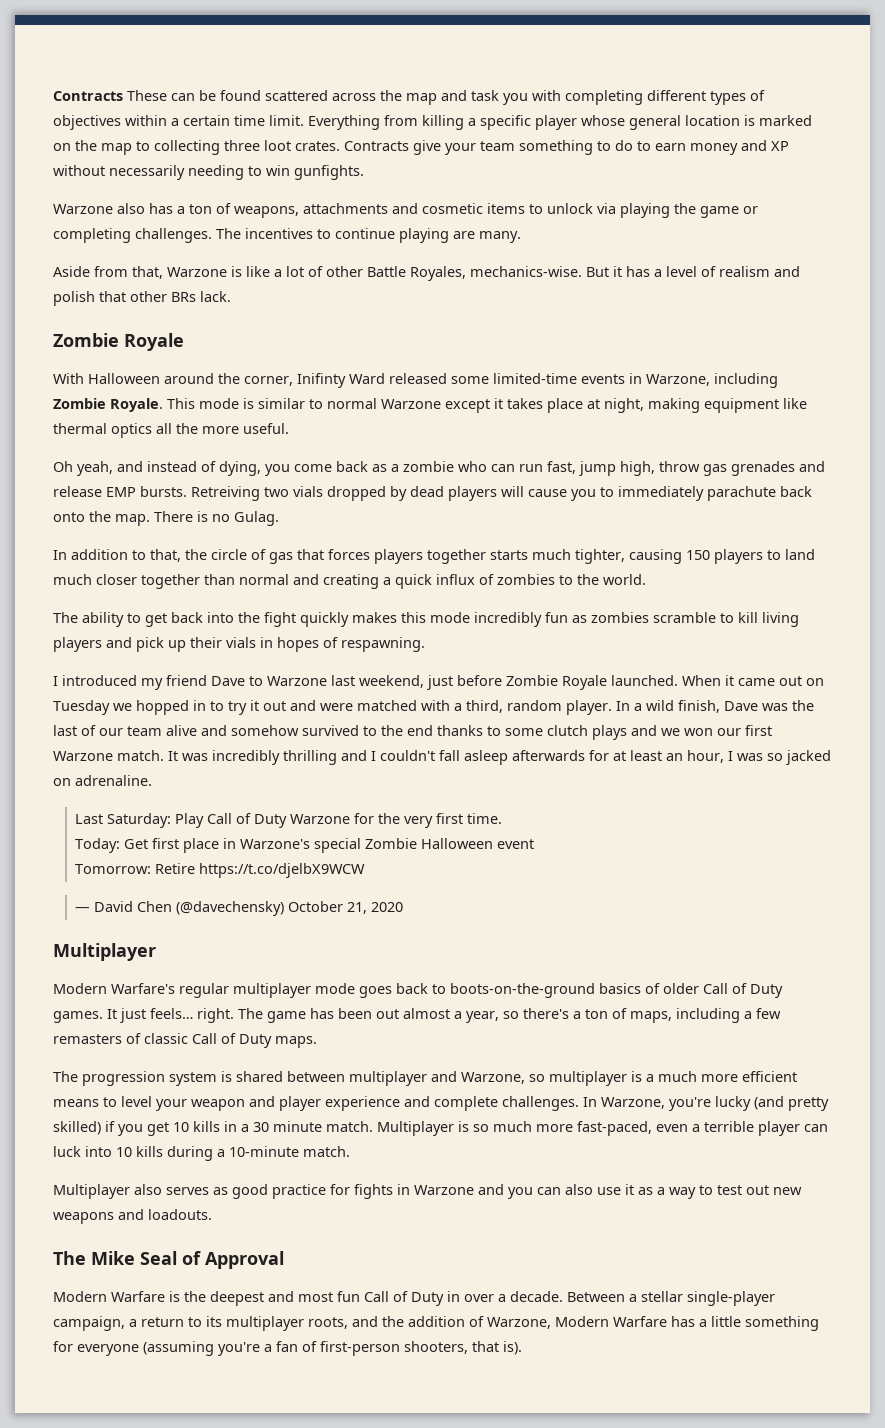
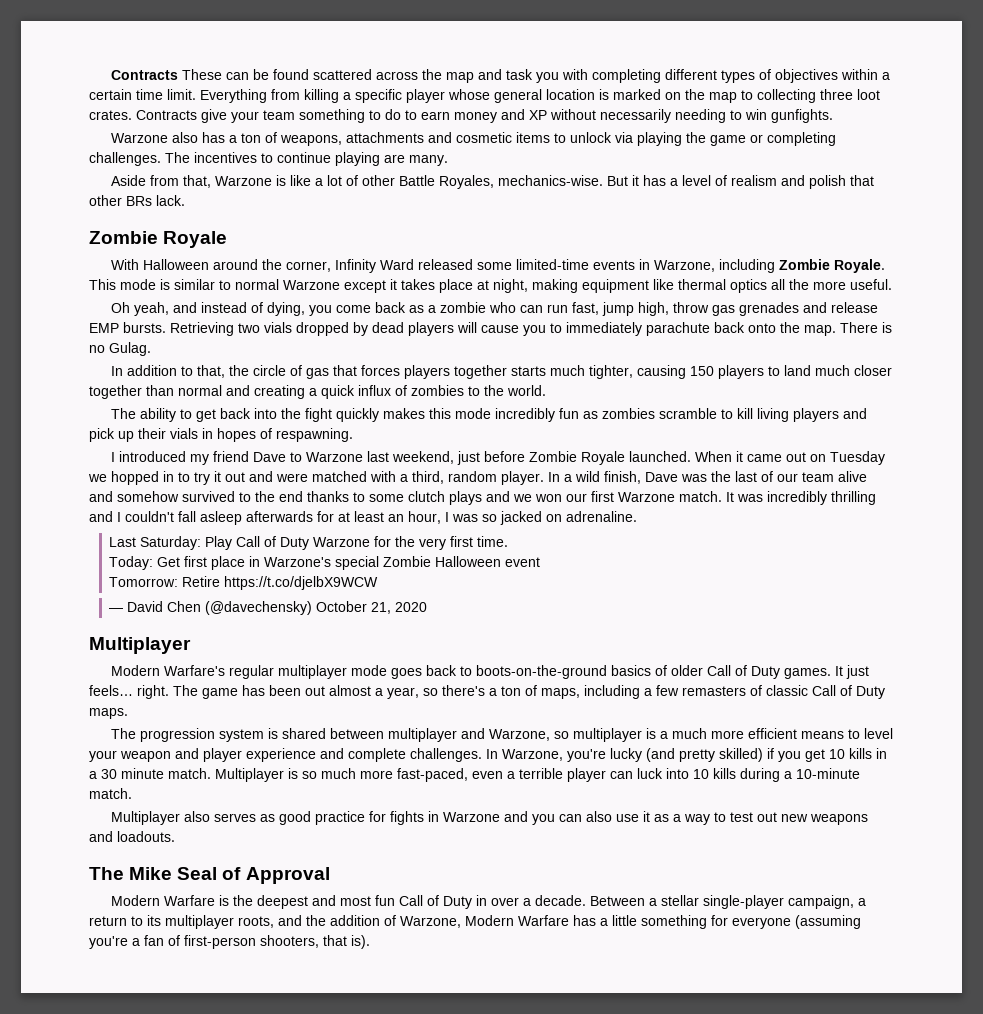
[297,373,346,388] Inifinty -> [334,259,376,273] Infinity
[191,486,260,501] Retreiving -> [170,322,234,336] Retrieving

